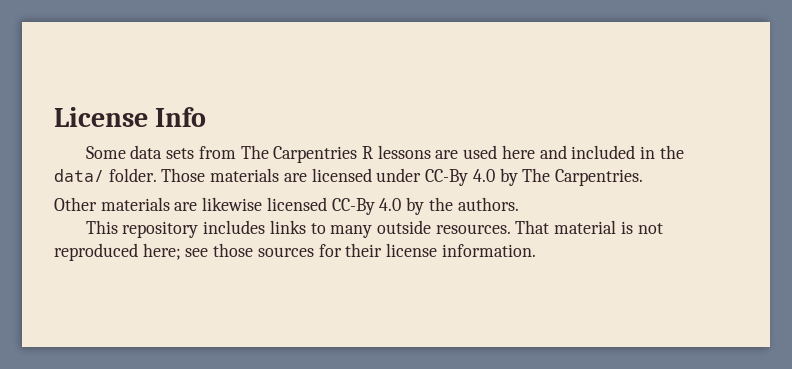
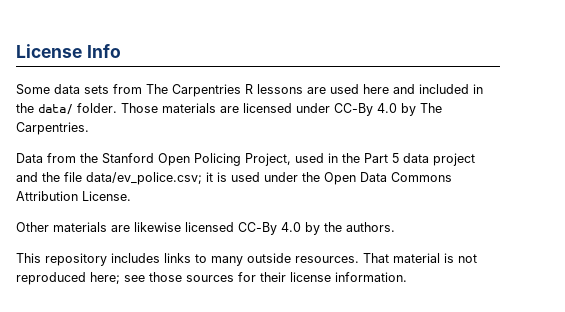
(643, 177) none -> [16,153,475,166] [16,172,452,185] [16,191,131,201] // Data from the Stanford Open Policing Project, used in the Part 5 data project and the file data/ev_police.csv; it is used under the Open Data Commons Attribution License.

